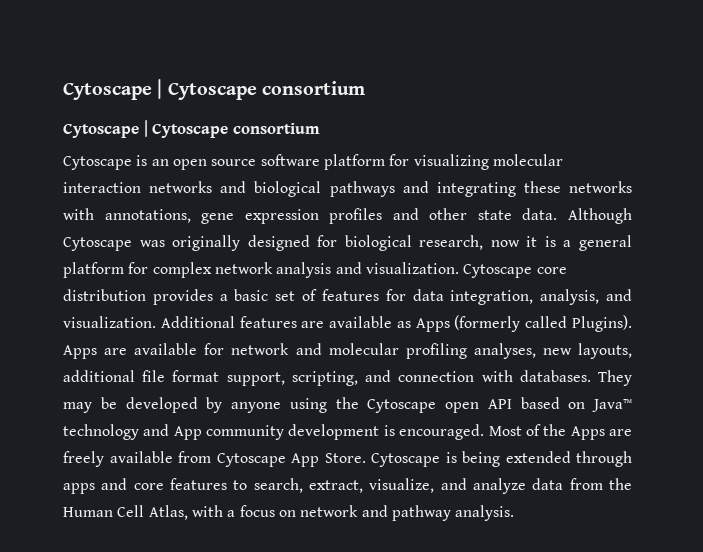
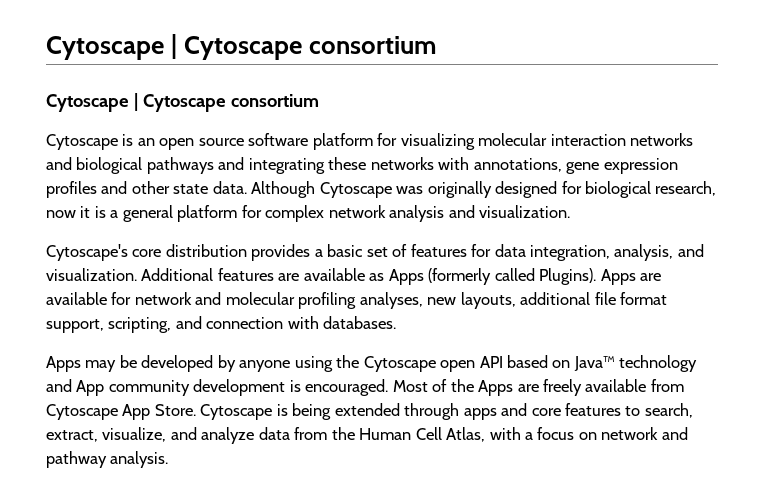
[463,264,533,278] Cytoscape -> [46,244,128,261] // Cytoscape's
[598,370,632,386] They -> [46,356,81,372] // Apps

